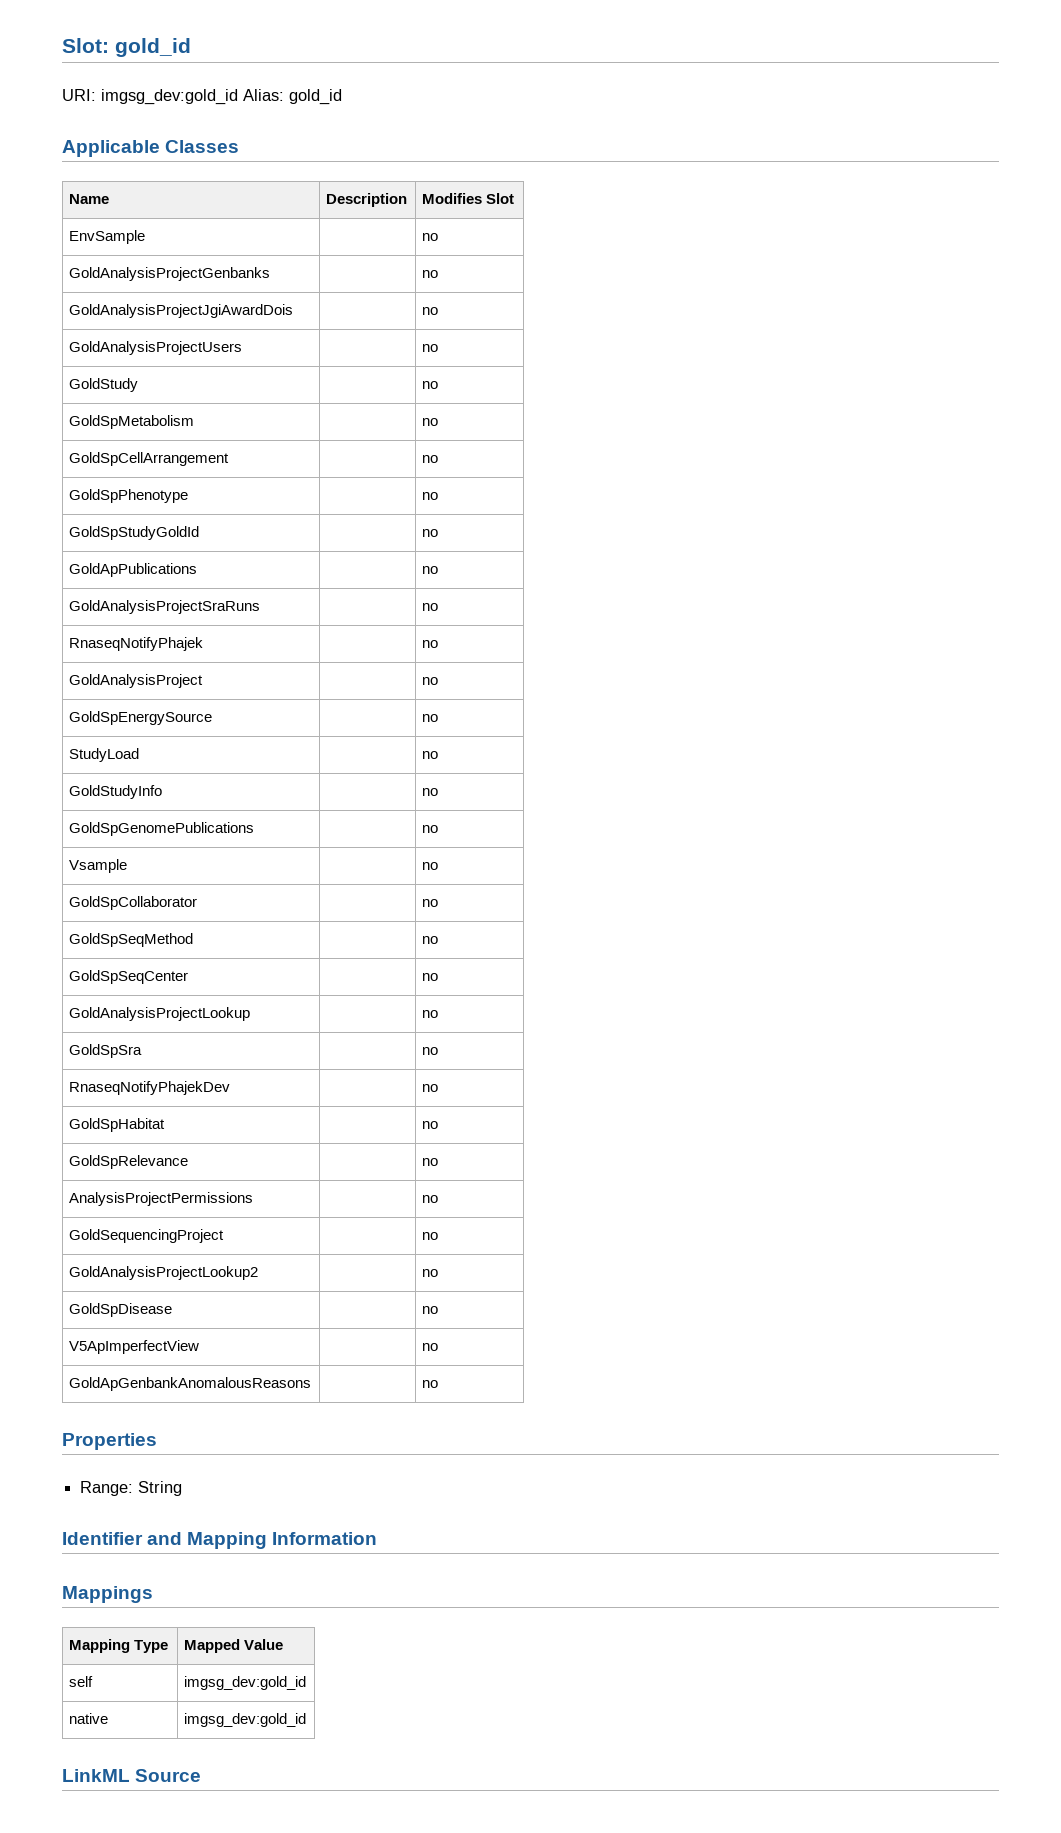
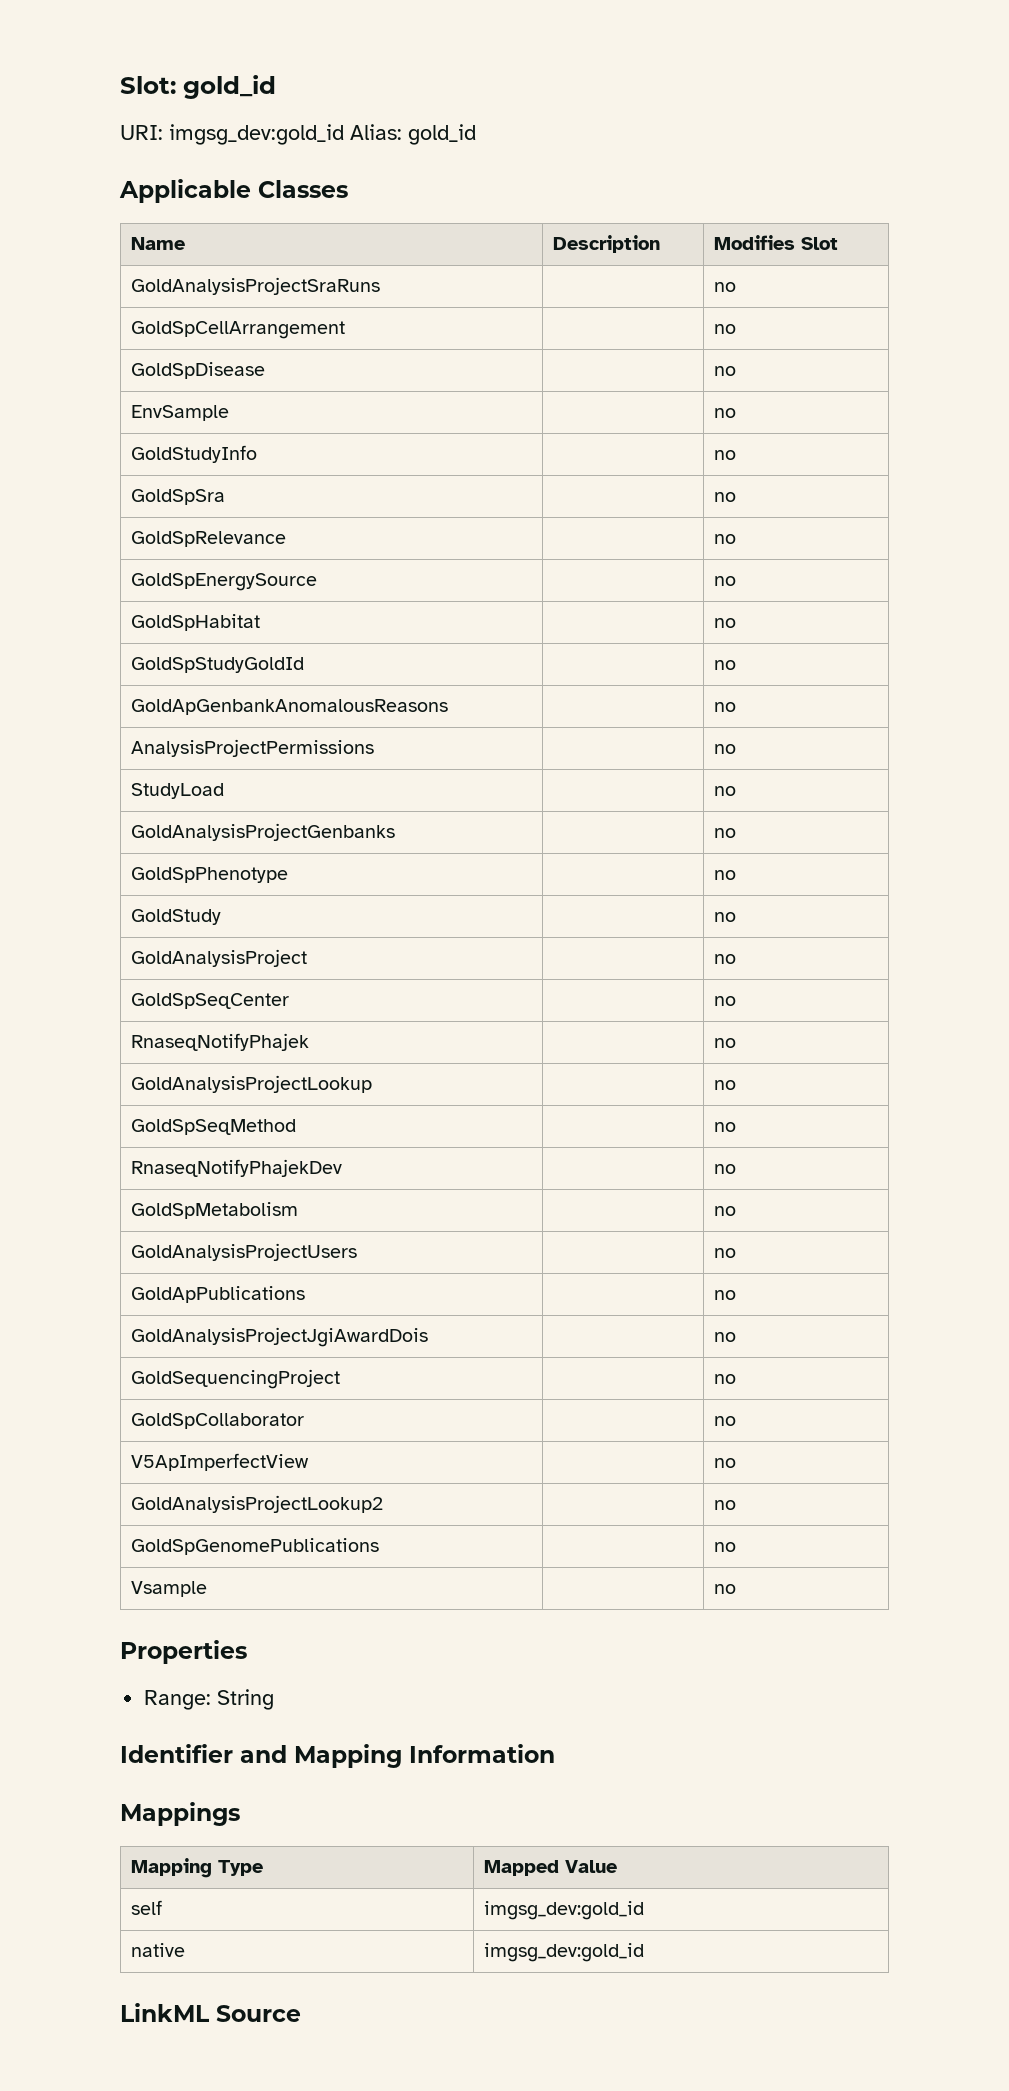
[69,230,146,244] [422,233,439,241] [69,267,271,281] [422,270,439,278] [69,304,294,318] [422,307,439,315] [69,341,243,355] [422,344,439,352] [69,378,139,392] [422,381,439,389] [69,415,195,429] [422,418,439,426] [69,452,230,466] [422,455,439,463] [69,489,189,503] [422,492,439,500] [69,526,200,540] EnvSample | | no // GoldAnalysisProjectGenbanks | | no // GoldAnalysisProjectJgiAwardDois | | no // GoldAnalysisProjectUsers | | no // GoldStudy | | no // GoldSpMetabolism | | no // GoldSpCellArrangement | | no // GoldSpPhenotype | | no // GoldSpStudyGoldId -> [131,277,381,295] [714,282,737,292] [131,321,346,339] [714,324,737,334] [131,362,266,379] [714,366,737,376] [131,405,230,421] [714,408,737,418] [131,445,258,463] [714,450,737,460] [131,489,226,505] [714,492,737,502] [131,531,287,547] [714,534,737,544] [131,573,318,591] [714,576,737,586] [131,614,261,631] [714,618,737,628] [131,657,305,673] [714,660,737,670] [131,699,449,715] [714,702,737,712] [131,739,375,757] [714,744,737,754] [131,783,225,799] [714,786,737,796] [131,823,396,841] [714,828,737,838] [131,867,289,883] [714,870,737,880] [131,909,222,925] [714,912,737,922] [131,949,308,967] [714,954,737,964] [131,993,290,1009] [714,996,737,1006] [131,1033,310,1051] [714,1038,737,1048] [131,1075,373,1093] [714,1080,737,1090] [131,1119,297,1135] [714,1122,737,1132] [131,1159,343,1177] [714,1164,737,1174] [131,1202,299,1219] [714,1206,737,1216] [131,1243,358,1261] GoldAnalysisProjectSraRuns | | no // GoldSpCellArrangement | | no // GoldSpDisease | | no // EnvSample | | no // GoldStudyInfo | | no // GoldSpSra | | no // GoldSpRelevance | | no // GoldSpEnergySource | | no // GoldSpHabitat | | no // GoldSpStudyGoldId | | no // GoldApGenbankAnomalousReasons | | no // AnalysisProjectPermissions | | no // StudyLoad | | no // GoldAnalysisProjectGenbanks | | no // GoldSpPhenotype | | no // GoldStudy | | no // GoldAnalysisProject | | no // GoldSpSeqCenter | | no // RnaseqNotifyPhajek | | no // GoldAnalysisProjectLookup | | no // GoldSpSeqMethod | | no // RnaseqNotifyPhajekDev | | no // GoldSpMetabolism | | no // GoldAnalysisProjectUsers
[69,600,261,614] [422,603,439,611] [69,637,204,651] [422,640,439,648] [69,674,204,688] [422,677,439,685] [69,711,213,725] [422,714,439,722] [69,748,140,762] [422,751,439,759] [69,785,163,799] GoldAnalysisProjectSraRuns | | no // RnaseqNotifyPhajek | | no // GoldAnalysisProject | | no // GoldSpEnergySource | | no // StudyLoad | | no // GoldStudyInfo -> [131,1327,429,1347] [714,1332,737,1342] [131,1369,341,1389] [714,1374,737,1384] [131,1413,305,1429] [714,1416,737,1426] [131,1453,310,1471] [714,1458,737,1468] [131,1495,384,1513] GoldAnalysisProjectJgiAwardDois | | no // GoldSequencingProject | | no // GoldSpCollaborator | | no // V5ApImperfectView | | no // GoldAnalysisProjectLookup2
[69,896,198,910] [422,899,439,907] [69,933,194,947] [422,936,439,944] [69,970,189,984] [422,973,439,981] [69,1007,251,1021] [422,1010,439,1018] [69,1044,143,1058] [422,1047,439,1055] [69,1081,231,1095] [422,1084,439,1092] [69,1118,166,1132] [422,1121,439,1129] [69,1155,189,1169] [422,1158,439,1166] [69,1192,254,1206] [422,1195,439,1203] [69,1229,225,1243] [422,1232,439,1240] [69,1266,259,1280] [422,1269,439,1277] [69,1303,173,1317] [422,1306,439,1314] [69,1340,200,1354] [422,1343,439,1351] [69,1377,312,1391] [422,1380,439,1388] // GoldSpCollaborator | | no // GoldSpSeqMethod | | no // GoldSpSeqCenter | | no // GoldAnalysisProjectLookup | | no // GoldSpSra | | no // RnaseqNotifyPhajekDev | | no // GoldSpHabitat | | no // GoldSpRelevance | | no // AnalysisProjectPermissions | | no // GoldSequencingProject | | no // GoldAnalysisProjectLookup2 | | no // GoldSpDisease | | no // V5ApImperfectView | | no // GoldApGenbankAnomalousReasons | | no -> (737, 1589) none

